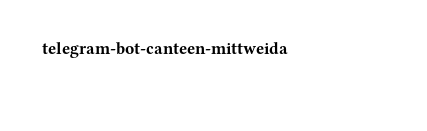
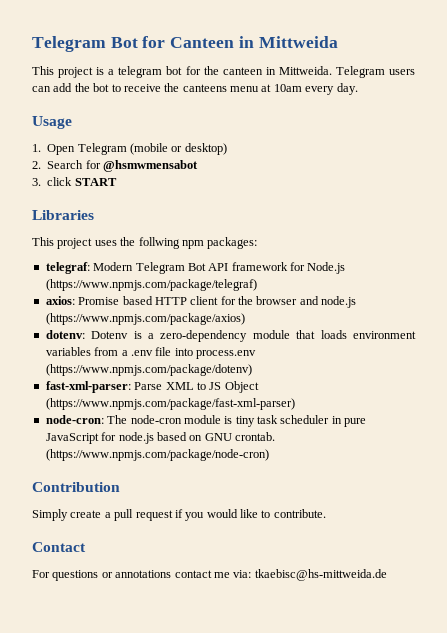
[42,42,288,58] telegram-bot-canteen-mittweida -> [32,36,338,52] [32,66,415,78] [32,83,358,95] [32,116,72,129] [32,143,227,155] [32,160,198,172] [32,177,117,186] [32,210,94,220] [32,237,258,249] [45,262,346,274] [45,279,257,291] [45,296,357,308] [45,313,245,325] [45,330,416,342] [45,347,256,359] [45,364,252,376] [45,381,259,393] [45,398,295,410] [45,415,367,427] [45,432,275,444] [45,449,269,461] [32,482,120,492] [32,509,326,521] [32,542,86,552] [32,569,387,581] Telegram Bot for Canteen in Mittweida // This project is a telegram bot for the canteen in Mittweida. Telegram users can add the bot to receive the canteens menu at 10am every day. // Usage // 1. Open Telegram (mobile or desktop) // 2. Search for @hsmwmensabot // 3. click START // Libraries // This project uses the follwing npm packages: // telegraf: Modern Telegram Bot API framework for Node.js (https://www.npmjs.com/package/telegraf) // axios: Promise based HTTP client for the browser and node.js (https://www.npmjs.com/package/axios) // dotenv: Dotenv is a zero-dependency module that loads environment variables from a .env file into process.env (https://www.npmjs.com/package/dotenv) // fast-xml-parser: Parse XML to JS Object (https://www.npmjs.com/package/fast-xml-parser) // node-cron: The node-cron module is tiny task scheduler in pure JavaScript for node.js based on GNU crontab. (https://www.npmjs.com/package/node-cron) // Contribution // Simply create a pull request if you would like to contribute. // Contact // For questions or annotations contact me via: tkaebisc@hs-mittweida.de

